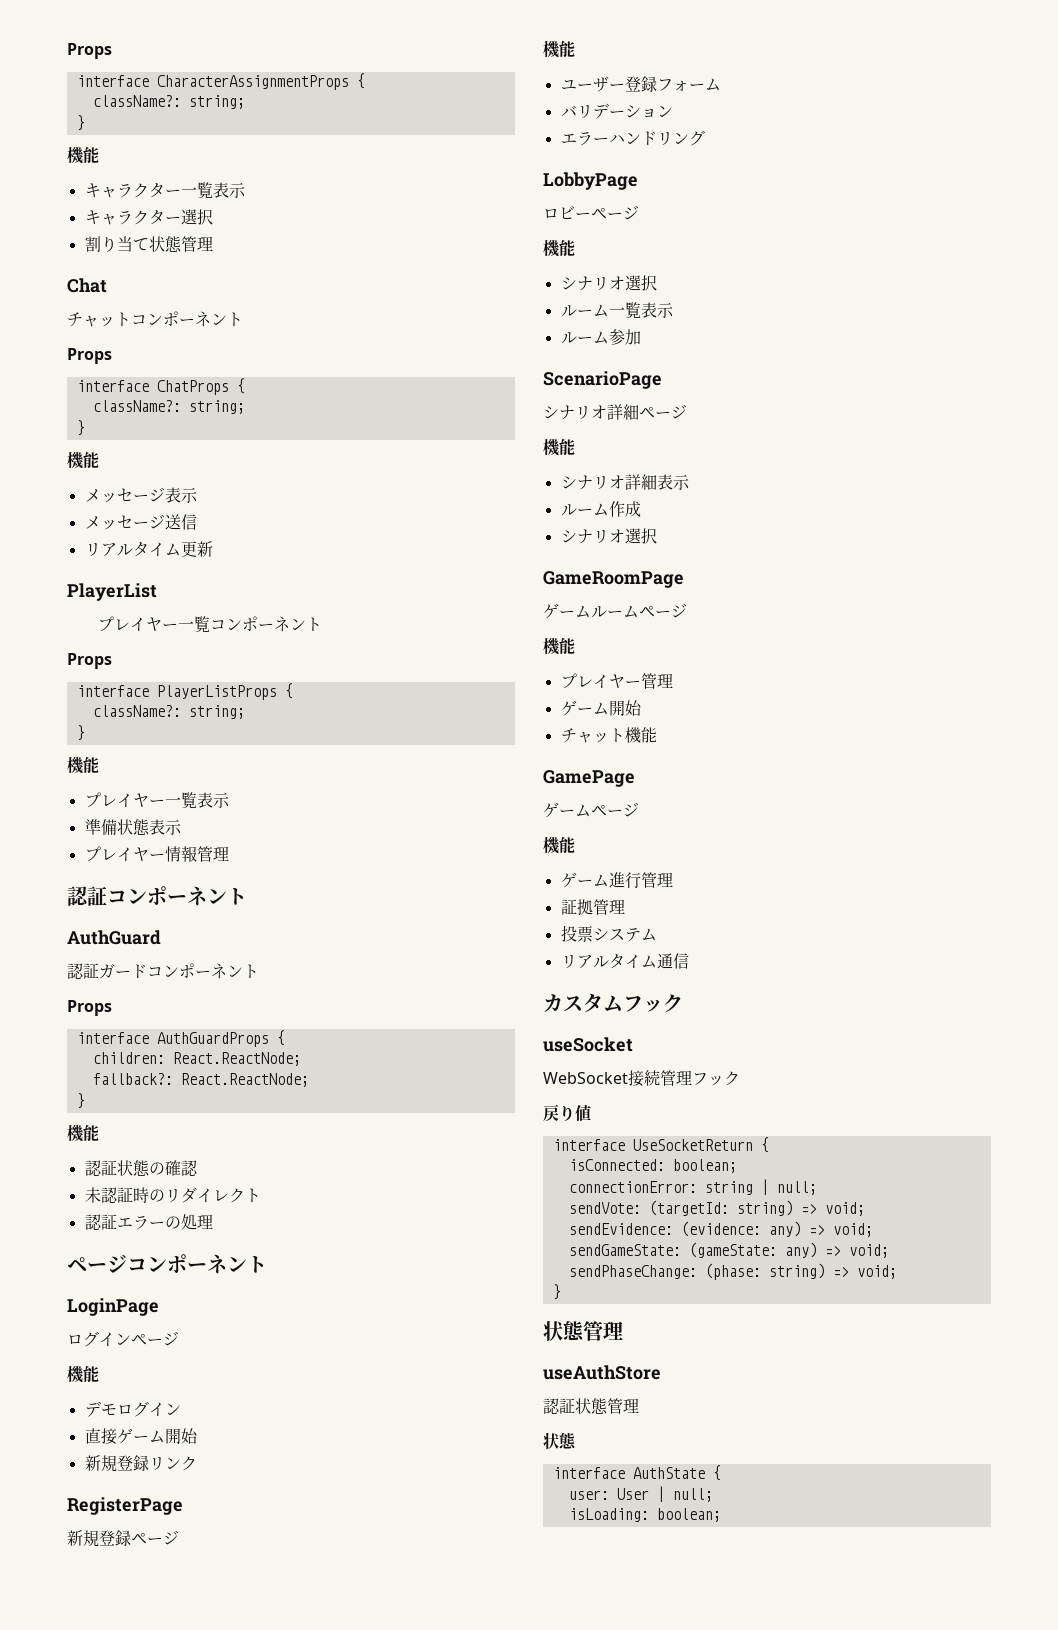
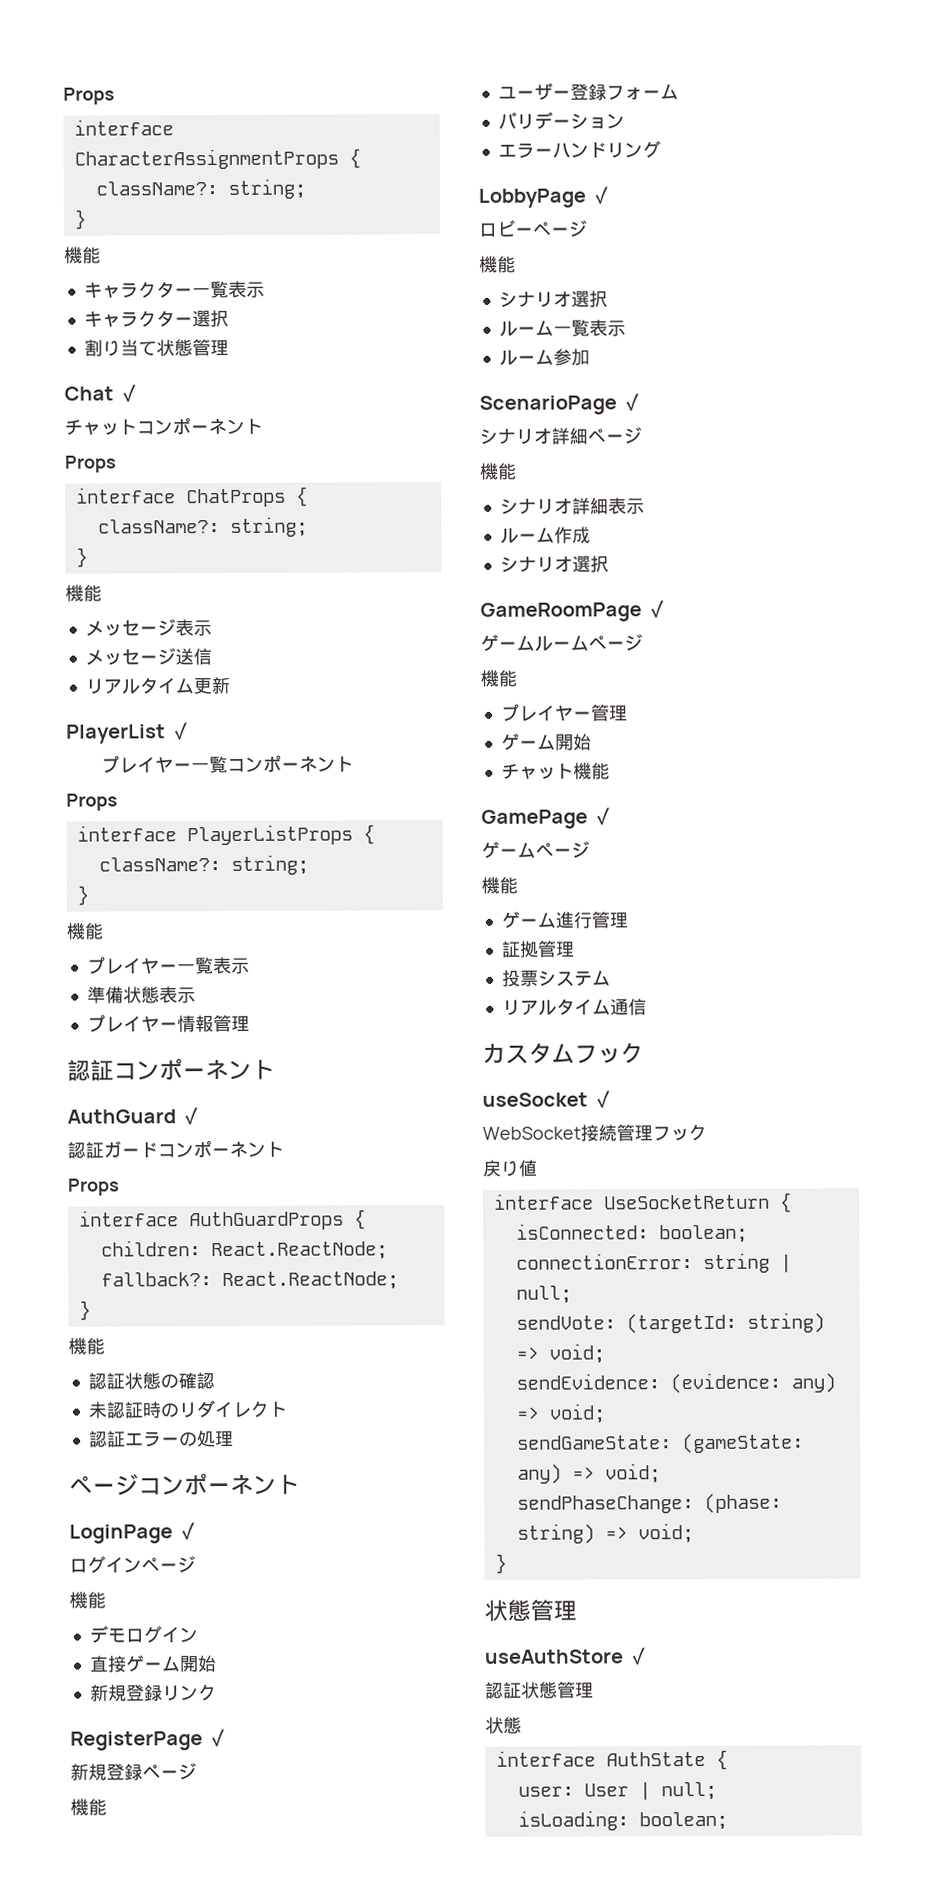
(107, 285) none -> [118,384,140,403] ✓
(157, 592) none -> [170,722,192,741] ✓
(161, 937) none -> [180,1107,202,1126] ✓
(159, 1307) none -> [177,1522,199,1541] ✓
(183, 1506) none -> [207,1728,229,1748] ✓
(638, 181) none -> [590,186,612,205] ✓
(662, 380) none -> [621,393,643,412] ✓
(684, 579) none -> [646,600,668,619] ✓
(635, 778) none -> [592,807,614,826] ✓
(633, 1044) none -> [592,1090,614,1109] ✓
(661, 1372) none -> [627,1647,650,1666] ✓

